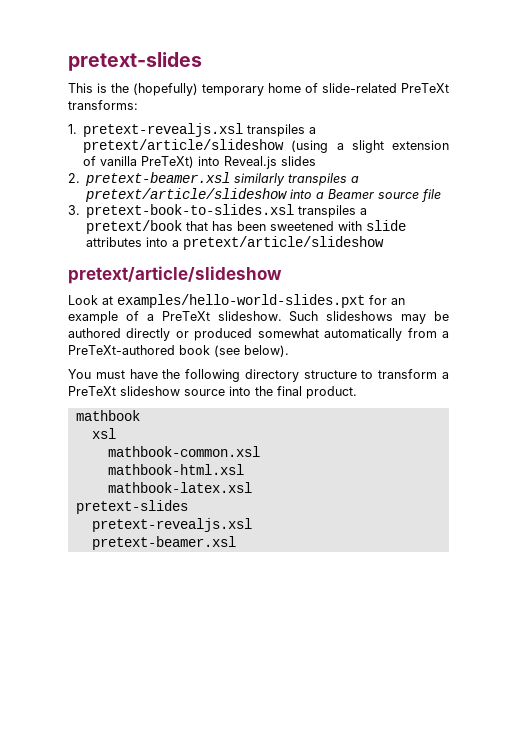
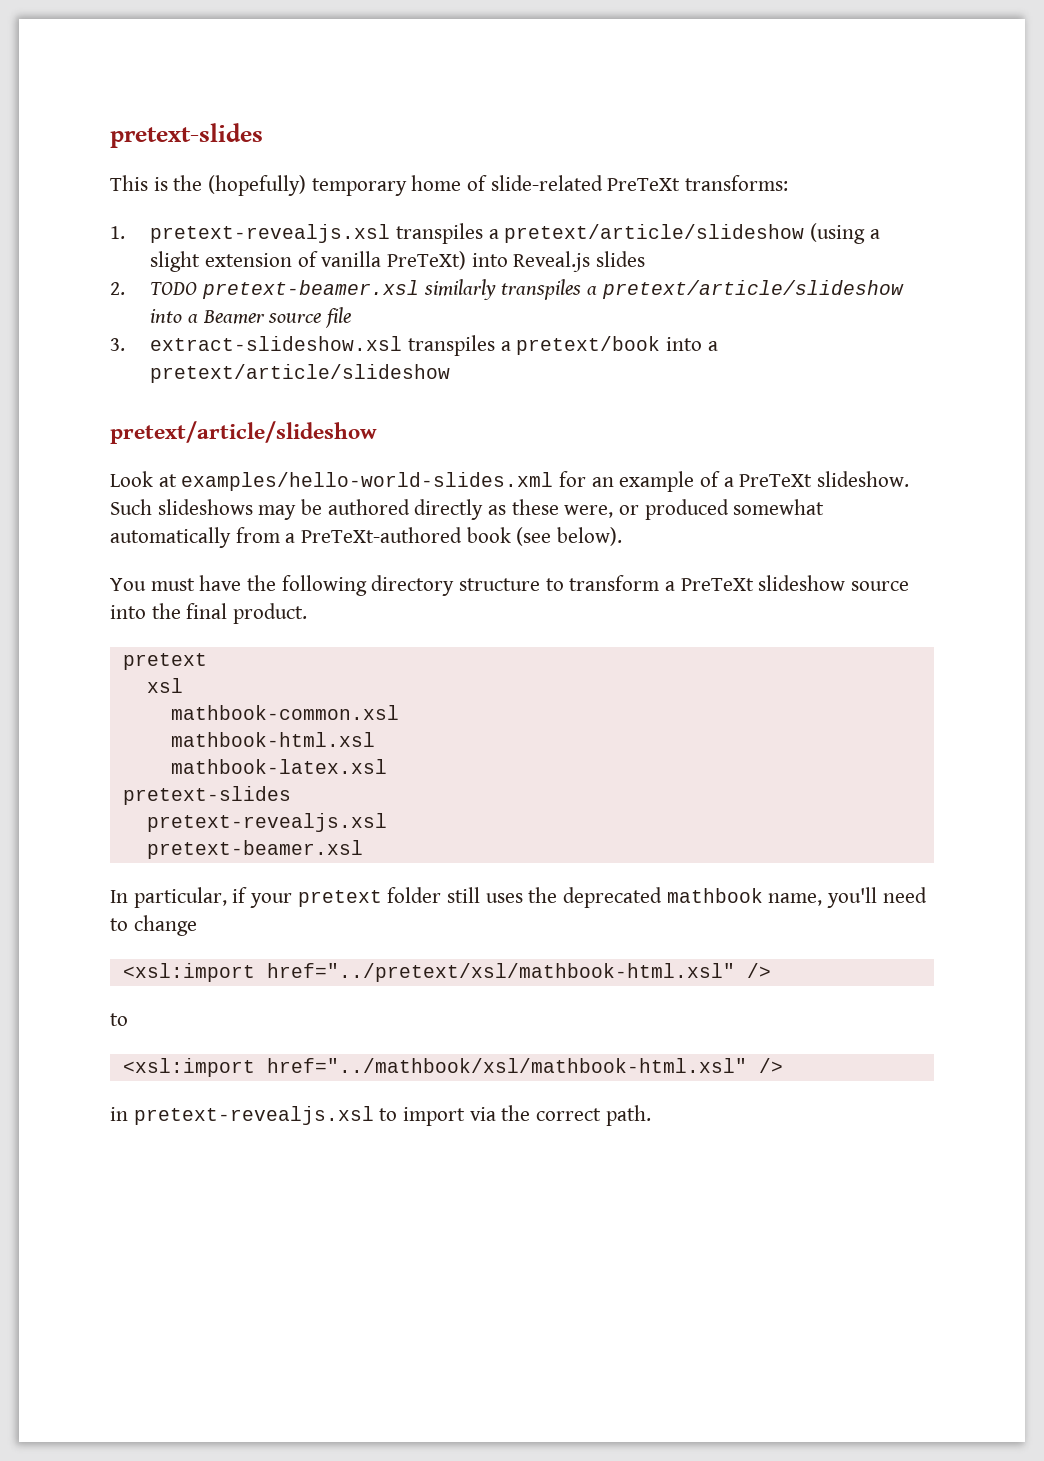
(80, 178) none -> [150,282,198,295] TODO
[86,204,295,218] pretext-book-to-slides.xsl -> [150,336,403,351] extract-slideshow.xsl
[186,220,407,231] [86,237,143,247] that has been sweetened with slide attributes -> (661, 345) none
[117,294,365,308] examples/hello-world-slides.pxt -> [181,472,554,491] examples/hello-world-slides.xml
(171, 334) none -> [488,499,614,518] as these were,
[75,410,140,421] mathbook -> [122,653,207,670] pretext
(236, 543) none -> [110,887,927,908] [110,915,197,936] [122,963,771,982] [110,1013,128,1026] [122,1058,783,1077] [110,1105,651,1126] // In particular, if your pretext folder still uses the deprecated mathbook name, you'll need to change // <xsl:import href="../pretext/xsl/mathbook-html.xsl" /> // to // <xsl:import href="../mathbook/xsl/mathbook-html.xsl" /> // in pretext-revealjs.xsl to import via the correct path.

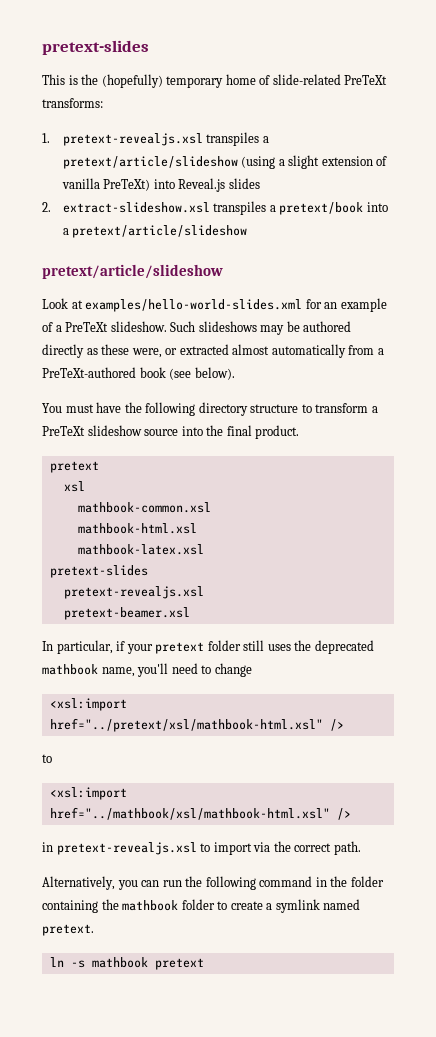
[150,279,904,300] [150,307,352,328] [110,338,125,351] TODO pretext-beamer.xsl similarly transpiles a pretext/article/slideshow into a Beamer source file // 3. -> (51, 207) none
[644,499,825,520] produced somewhat -> [179,344,270,355] extracted almost
(651, 1115) none -> [42,876,384,890] [42,899,361,913] [42,924,94,936] [49,957,204,970] // Alternatively, you can run the following command in the folder containing the mathbook folder to create a symlink named pretext. // ln -s mathbook pretext

